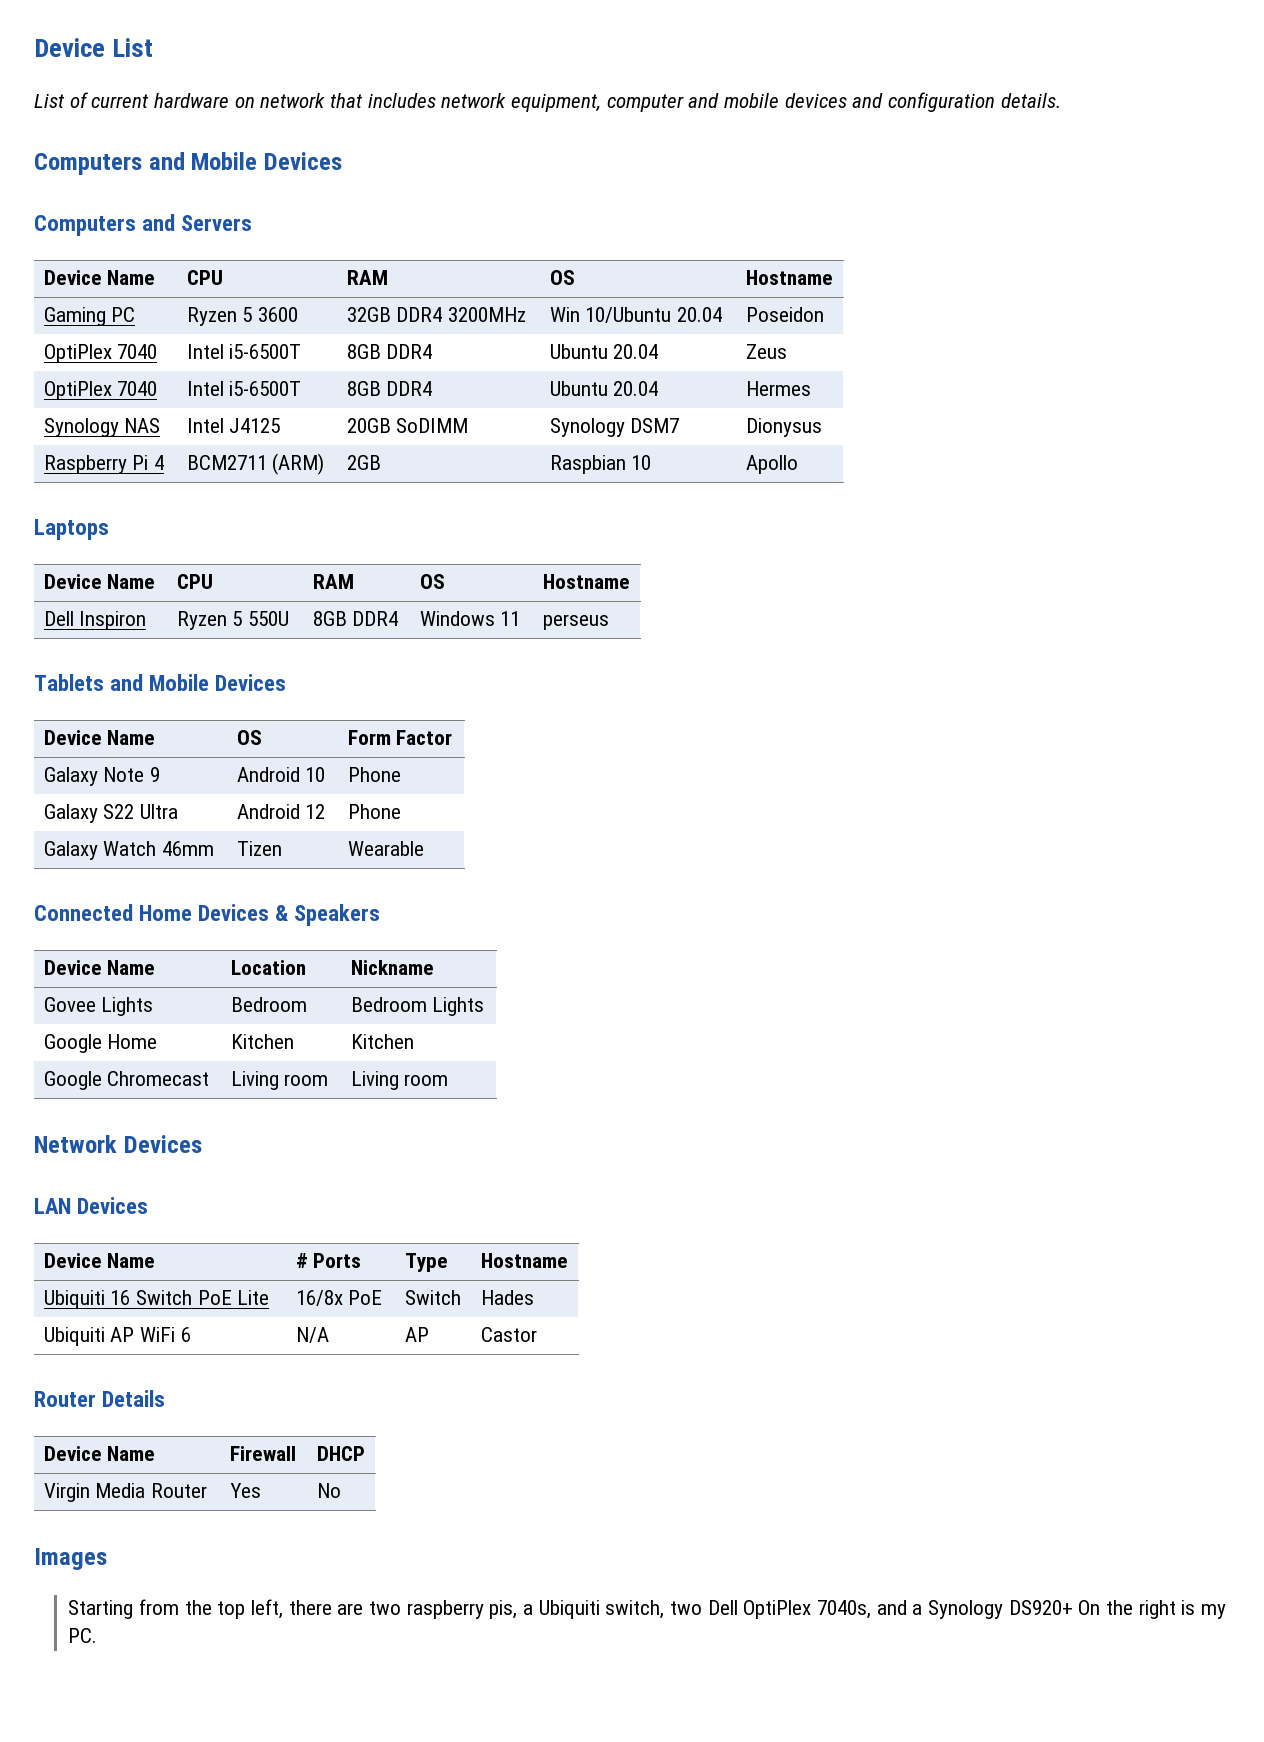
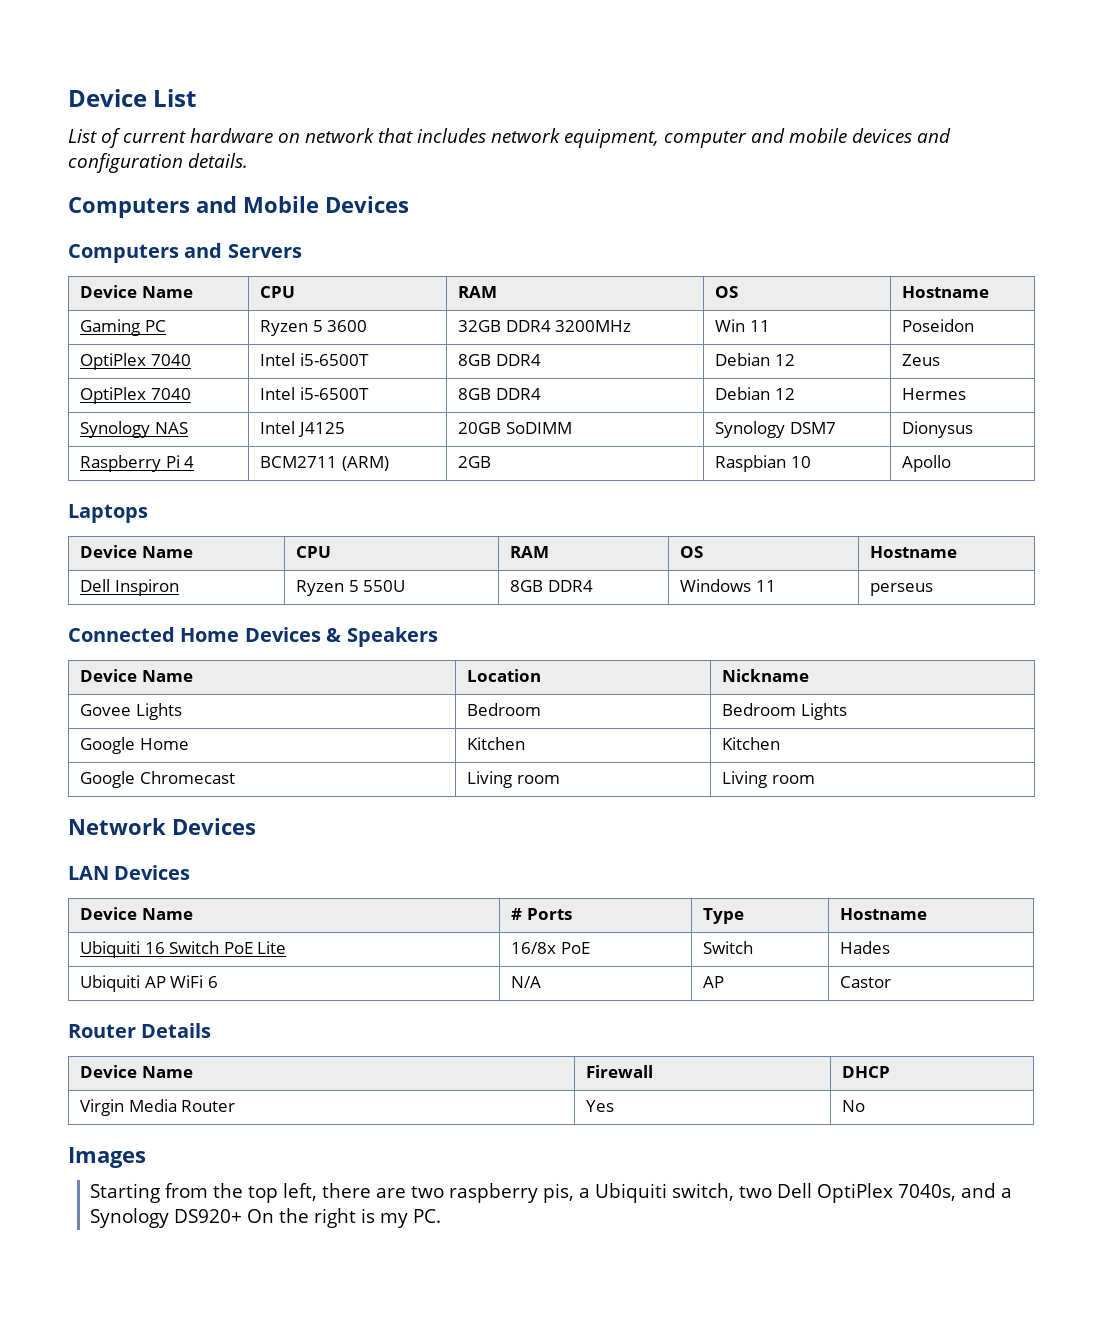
[585,307,722,323] 10/Ubuntu 20.04 -> [749,320,770,332] 11
[549,344,659,359] Ubuntu 20.04 -> [715,353,795,366] Debian 12
[549,381,659,396] Ubuntu 20.04 -> [715,387,795,400] Debian 12
[34,674,287,691] [43,730,156,745] [236,730,262,745] [347,730,453,745] [43,767,160,786] [236,767,326,782] [347,767,401,782] [43,804,178,823] [236,804,326,819] [347,804,401,819] [43,841,214,860] [236,841,282,856] [347,841,424,856] // Tablets and Mobile Devices // Device Name | OS | Form Factor // Galaxy Note 9 | Android 10 | Phone // Galaxy S22 Ultra | Android 12 | Phone // Galaxy Watch 46mm | Tizen | Wearable -> (934, 589) none

